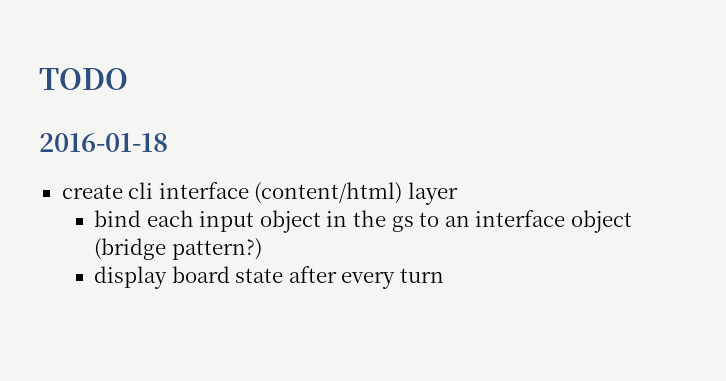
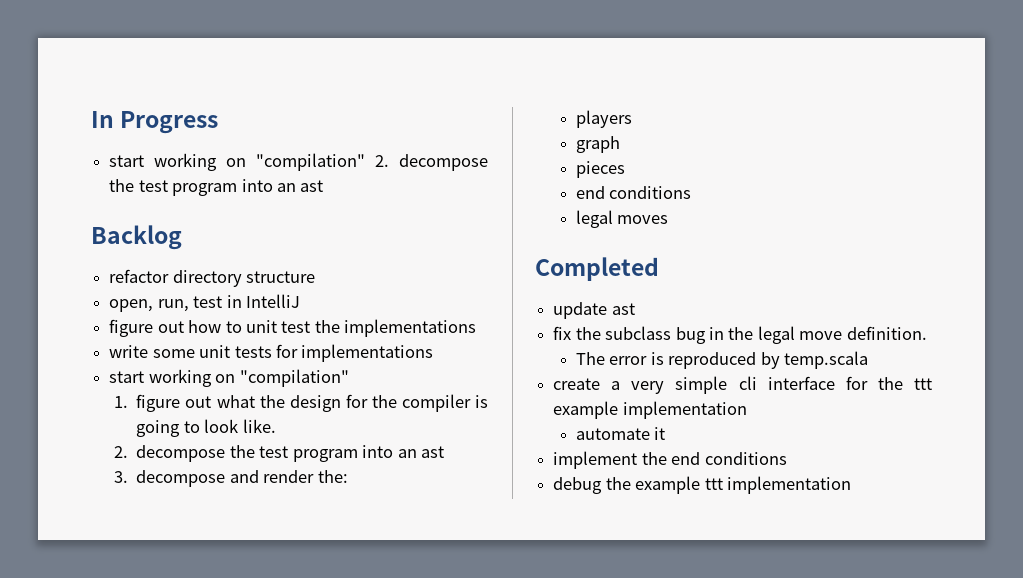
[39,68,128,90] [39,133,168,152] [61,182,458,205] [94,210,632,233] [94,238,262,260] [94,266,444,289] TODO // 2016-01-18 // create cli interface (content/html) layer // bind each input object in the gs to an interface object (bridge pattern?) // display board state after every turn -> [91,111,219,134] [109,153,489,171] [109,179,324,196] [91,225,182,250] [109,269,316,287] [109,294,300,312] [109,319,477,337] [109,344,434,362] [109,369,349,387] [113,394,489,412] [136,419,276,437] [113,445,445,462] [113,470,348,487] [575,110,632,128] [575,136,620,153] [575,161,625,178] [575,186,692,199] [575,210,669,228] [535,257,659,281] [553,302,635,319] [553,326,927,344] [575,351,869,369] [553,376,932,394] [553,401,747,419] [575,427,666,440] [553,451,787,469] [553,476,851,494] In Progress // start working on "compilation" 2. decompose the test program into an ast // Backlog // refactor directory structure // open, run, test in IntelliJ // figure out how to unit test the implementations // write some unit tests for implementations // start working on "compilation" // 1. figure out what the design for the compiler is going to look like. // 2. decompose the test program into an ast // 3. decompose and render the: // players // graph // pieces // end conditions // legal moves // Completed // update ast // fix the subclass bug in the legal move definition. // The error is reproduced by temp.scala // create a very simple cli interface for the ttt example implementation // automate it // implement the end conditions // debug the example ttt implementation

